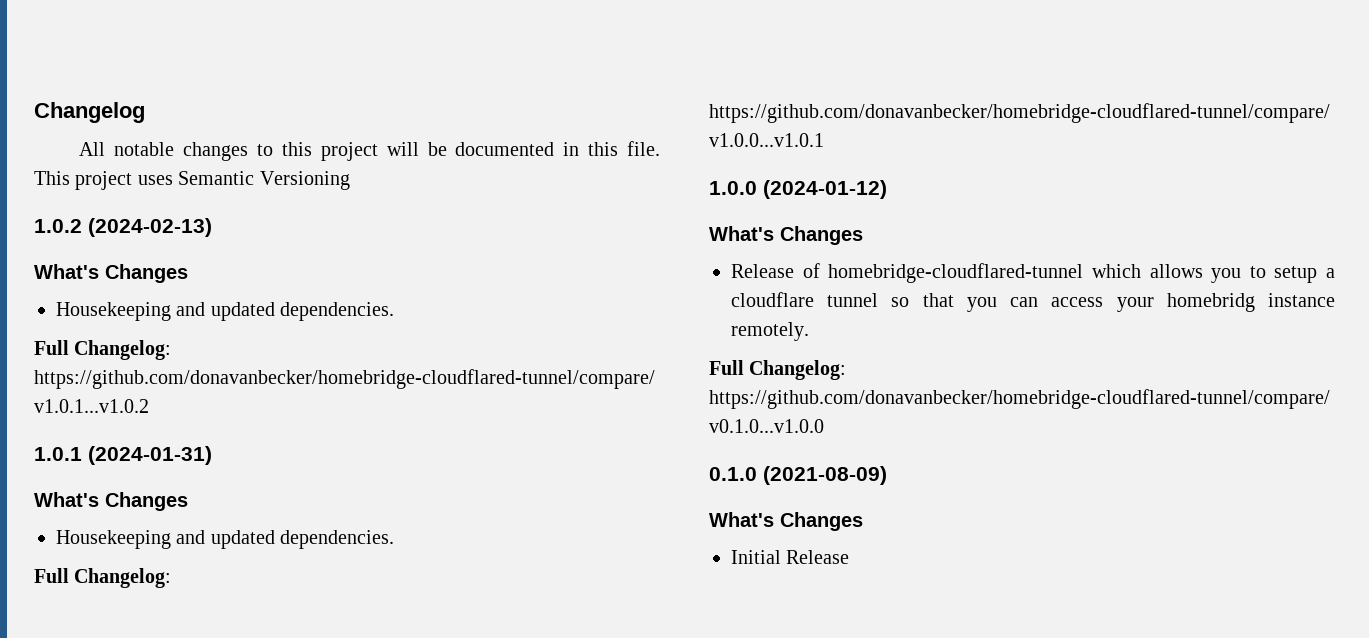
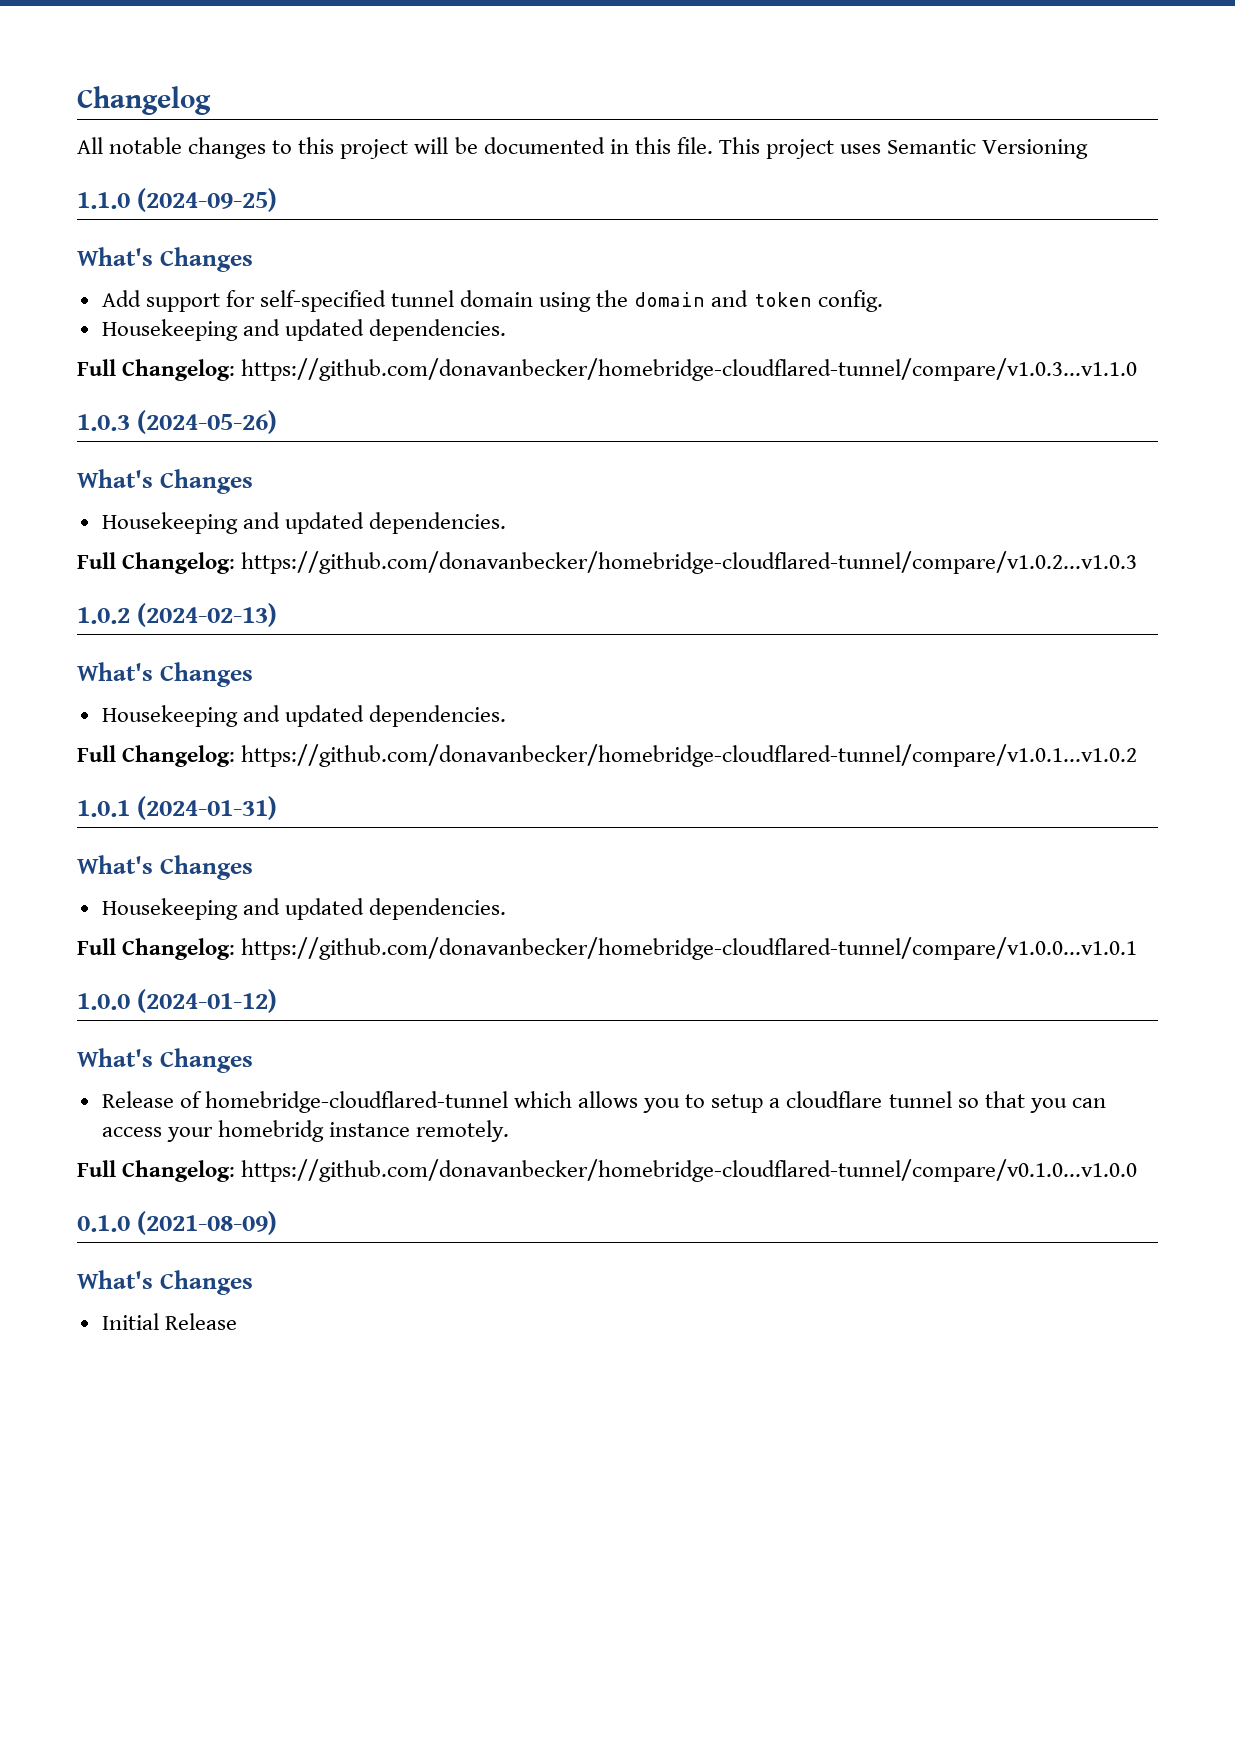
(350, 180) none -> [77,188,278,212] [77,247,253,272] [101,290,883,312] [101,319,506,341] [77,358,1138,381] [77,410,278,434] [77,469,253,494] [101,512,506,534] [77,551,1138,574] // 1.1.0 (2024-09-25) // What's Changes // Add support for self-specified tunnel domain using the domain and token config. // Housekeeping and updated dependencies. // Full Changelog: https://github.com/donavanbecker/homebridge-cloudflared-tunnel/compare/v1.0.3...v1.1.0 // 1.0.3 (2024-05-26) // What's Changes // Housekeeping and updated dependencies. // Full Changelog: https://github.com/donavanbecker/homebridge-cloudflared-tunnel/compare/v1.0.2...v1.0.3

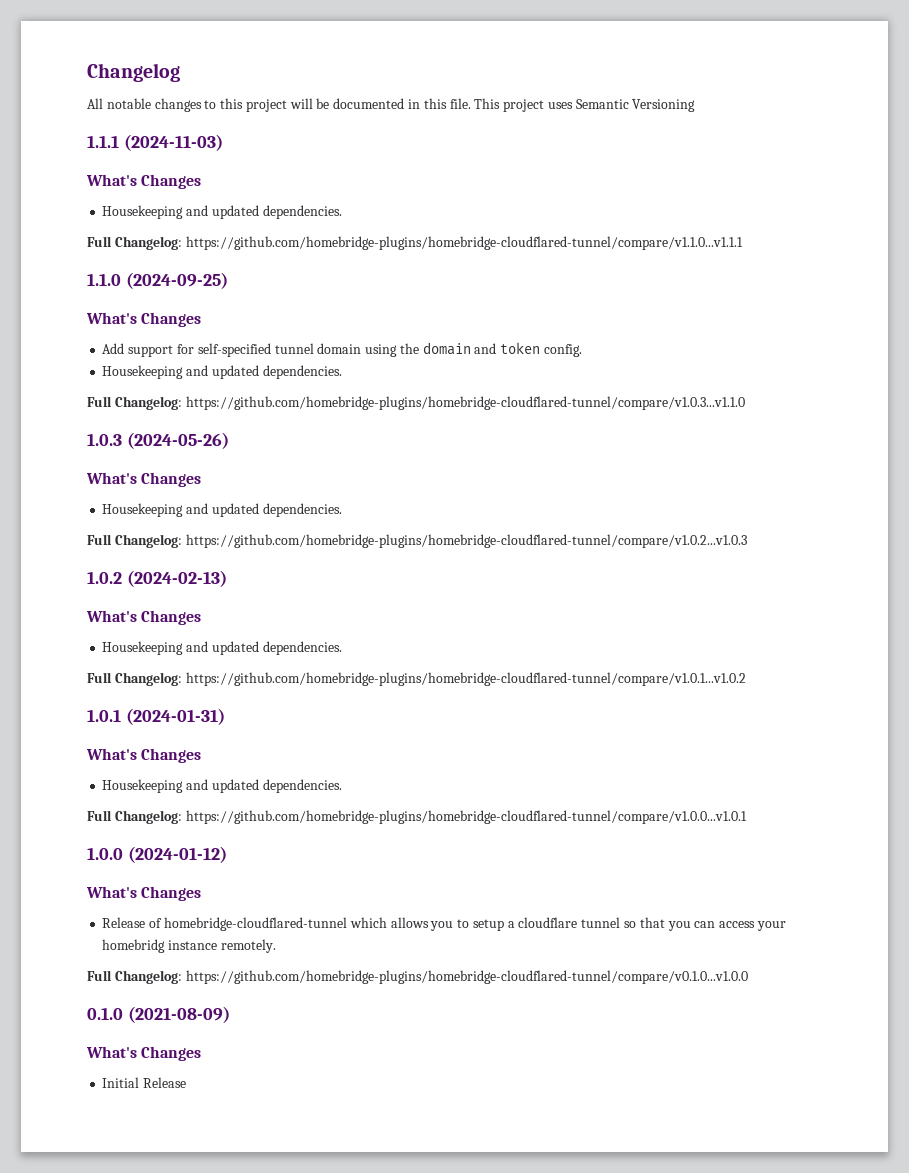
(1089, 149) none -> [87,134,223,151] [86,174,202,189] [102,205,342,219] [87,236,743,250] // 1.1.1 (2024-11-03) // What's Changes // Housekeeping and updated dependencies. // Full Changelog: https://github.com/homebridge-plugins/homebridge-cloudflared-tunnel/compare/v1.1.0...v1.1.1
[241,358,1138,381] https://github.com/donavanbecker/homebridge-cloudflared-tunnel/compare/v1.0.3...v1.1.0 -> [185,396,745,410] https://github.com/homebridge-plugins/homebridge-cloudflared-tunnel/compare/v1.0.3...v1.1.0
[241,551,1138,574] https://github.com/donavanbecker/homebridge-cloudflared-tunnel/compare/v1.0.2...v1.0.3 -> [185,534,747,548] https://github.com/homebridge-plugins/homebridge-cloudflared-tunnel/compare/v1.0.2...v1.0.3
[241,744,1138,767] https://github.com/donavanbecker/homebridge-cloudflared-tunnel/compare/v1.0.1...v1.0.2 -> [185,672,746,686] https://github.com/homebridge-plugins/homebridge-cloudflared-tunnel/compare/v1.0.1...v1.0.2
[241,937,1138,960] https://github.com/donavanbecker/homebridge-cloudflared-tunnel/compare/v1.0.0...v1.0.1 -> [185,810,747,824] https://github.com/homebridge-plugins/homebridge-cloudflared-tunnel/compare/v1.0.0...v1.0.1
[241,1159,1138,1182] https://github.com/donavanbecker/homebridge-cloudflared-tunnel/compare/v0.1.0...v1.0.0 -> [185,970,748,984] https://github.com/homebridge-plugins/homebridge-cloudflared-tunnel/compare/v0.1.0...v1.0.0

